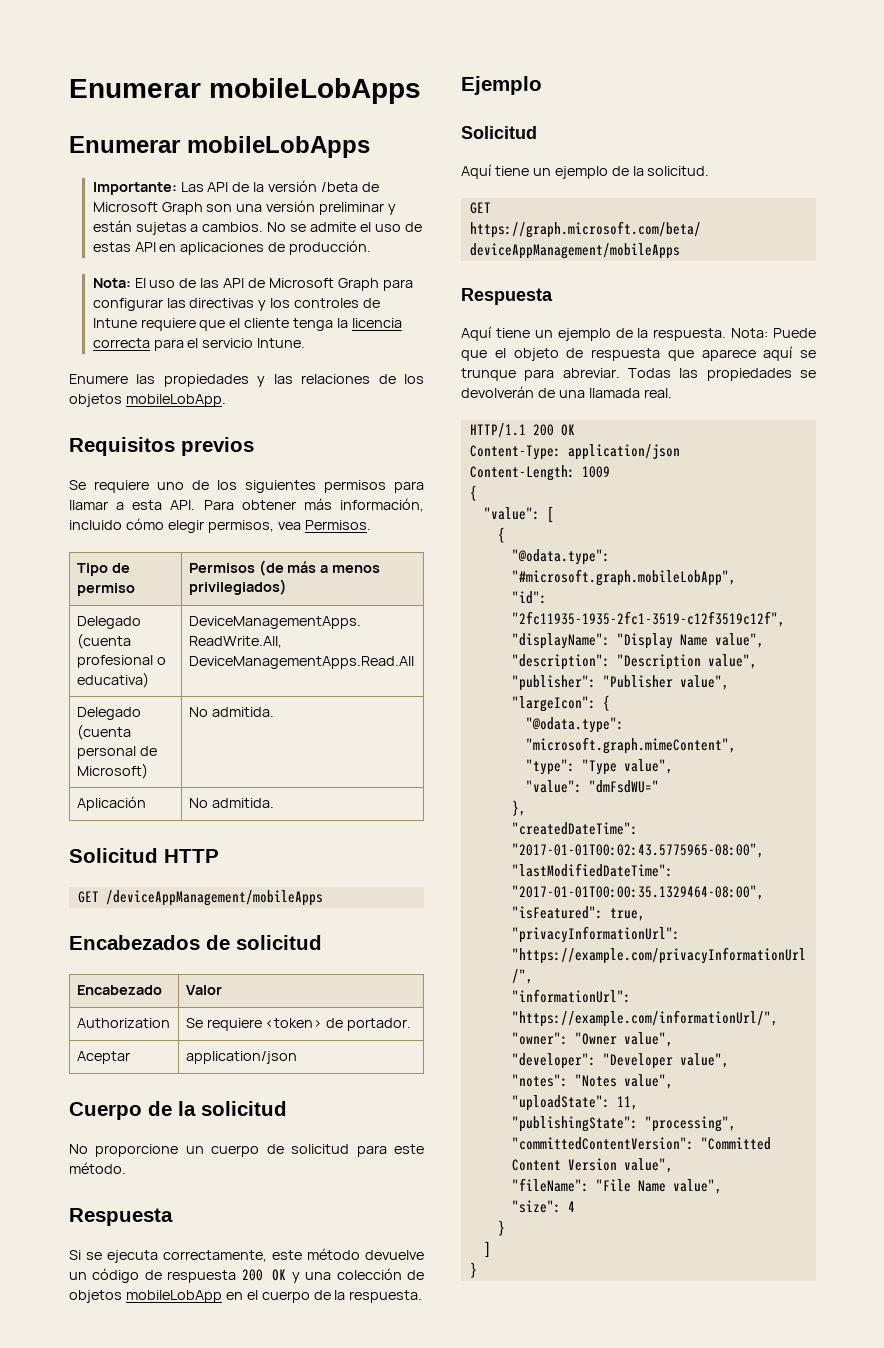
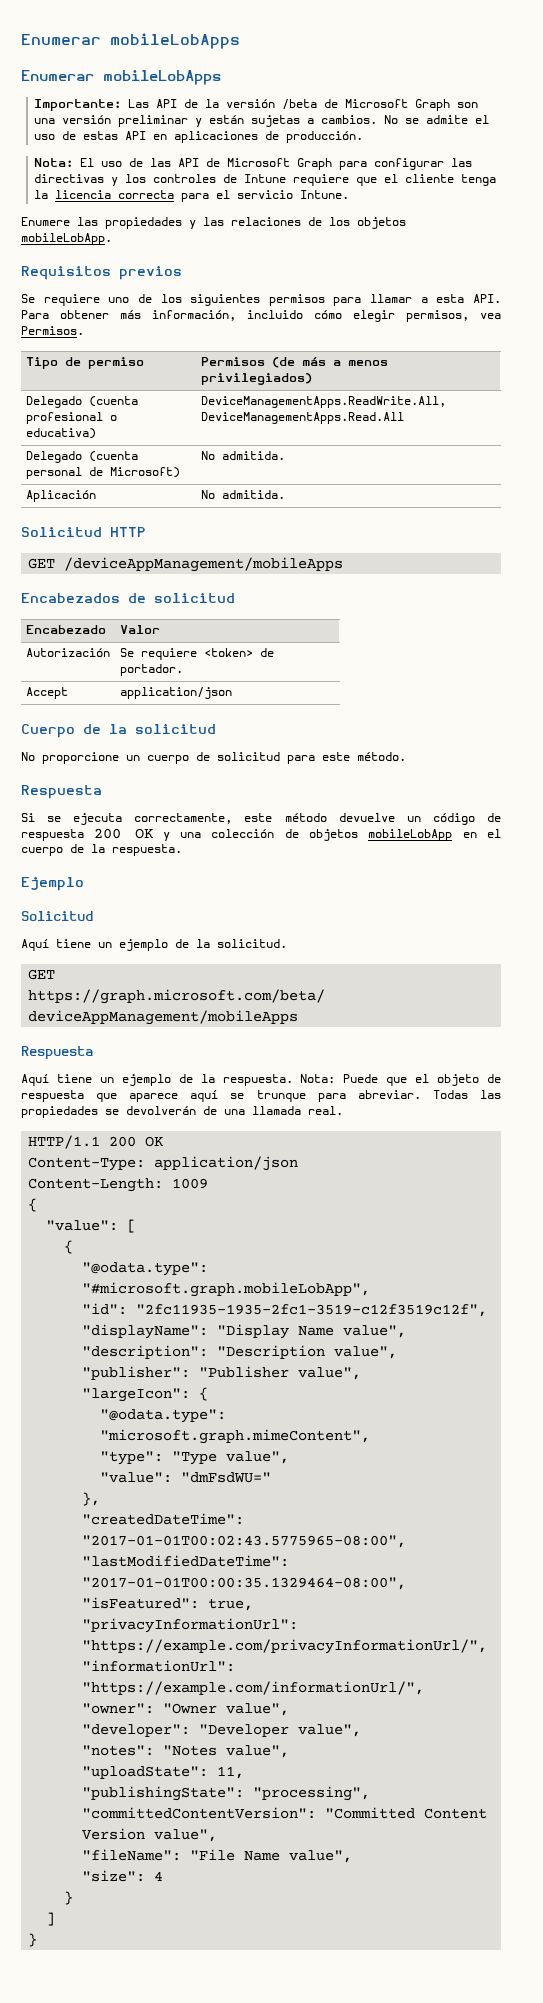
[76,1018,170,1028] Authorization -> [25,648,110,657] Autorización
[76,1051,130,1064] Aceptar -> [25,687,68,699] Accept

